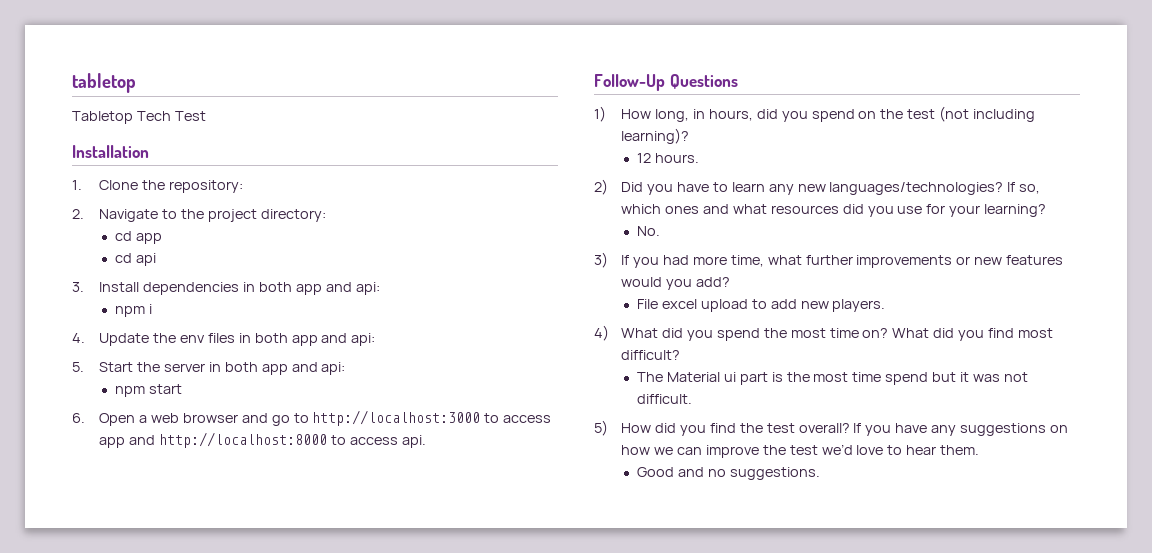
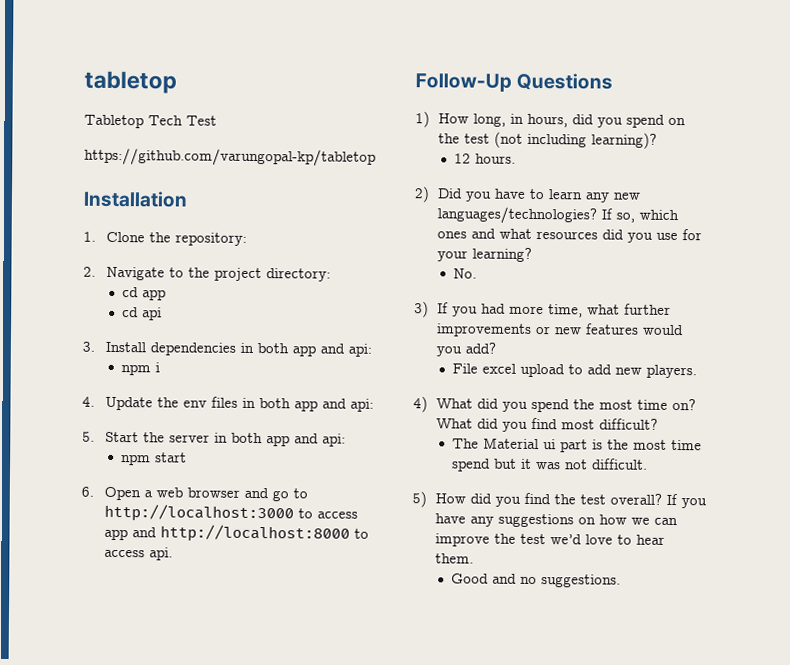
(206, 116) none -> [84,147,376,167] // https://github.com/varungopal-kp/tabletop

